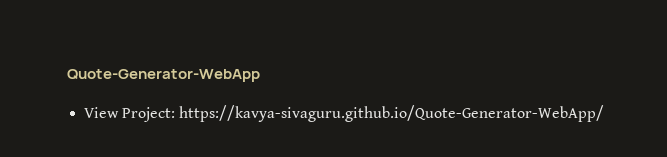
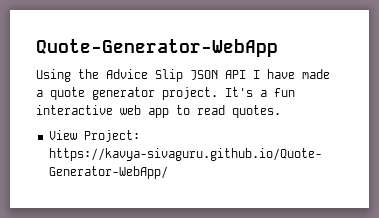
(260, 75) none -> [36,69,330,82] [36,87,295,100] [36,105,281,118] // Using the Advice Slip JSON API I have made a quote generator project. It's a fun interactive web app to read quotes.

